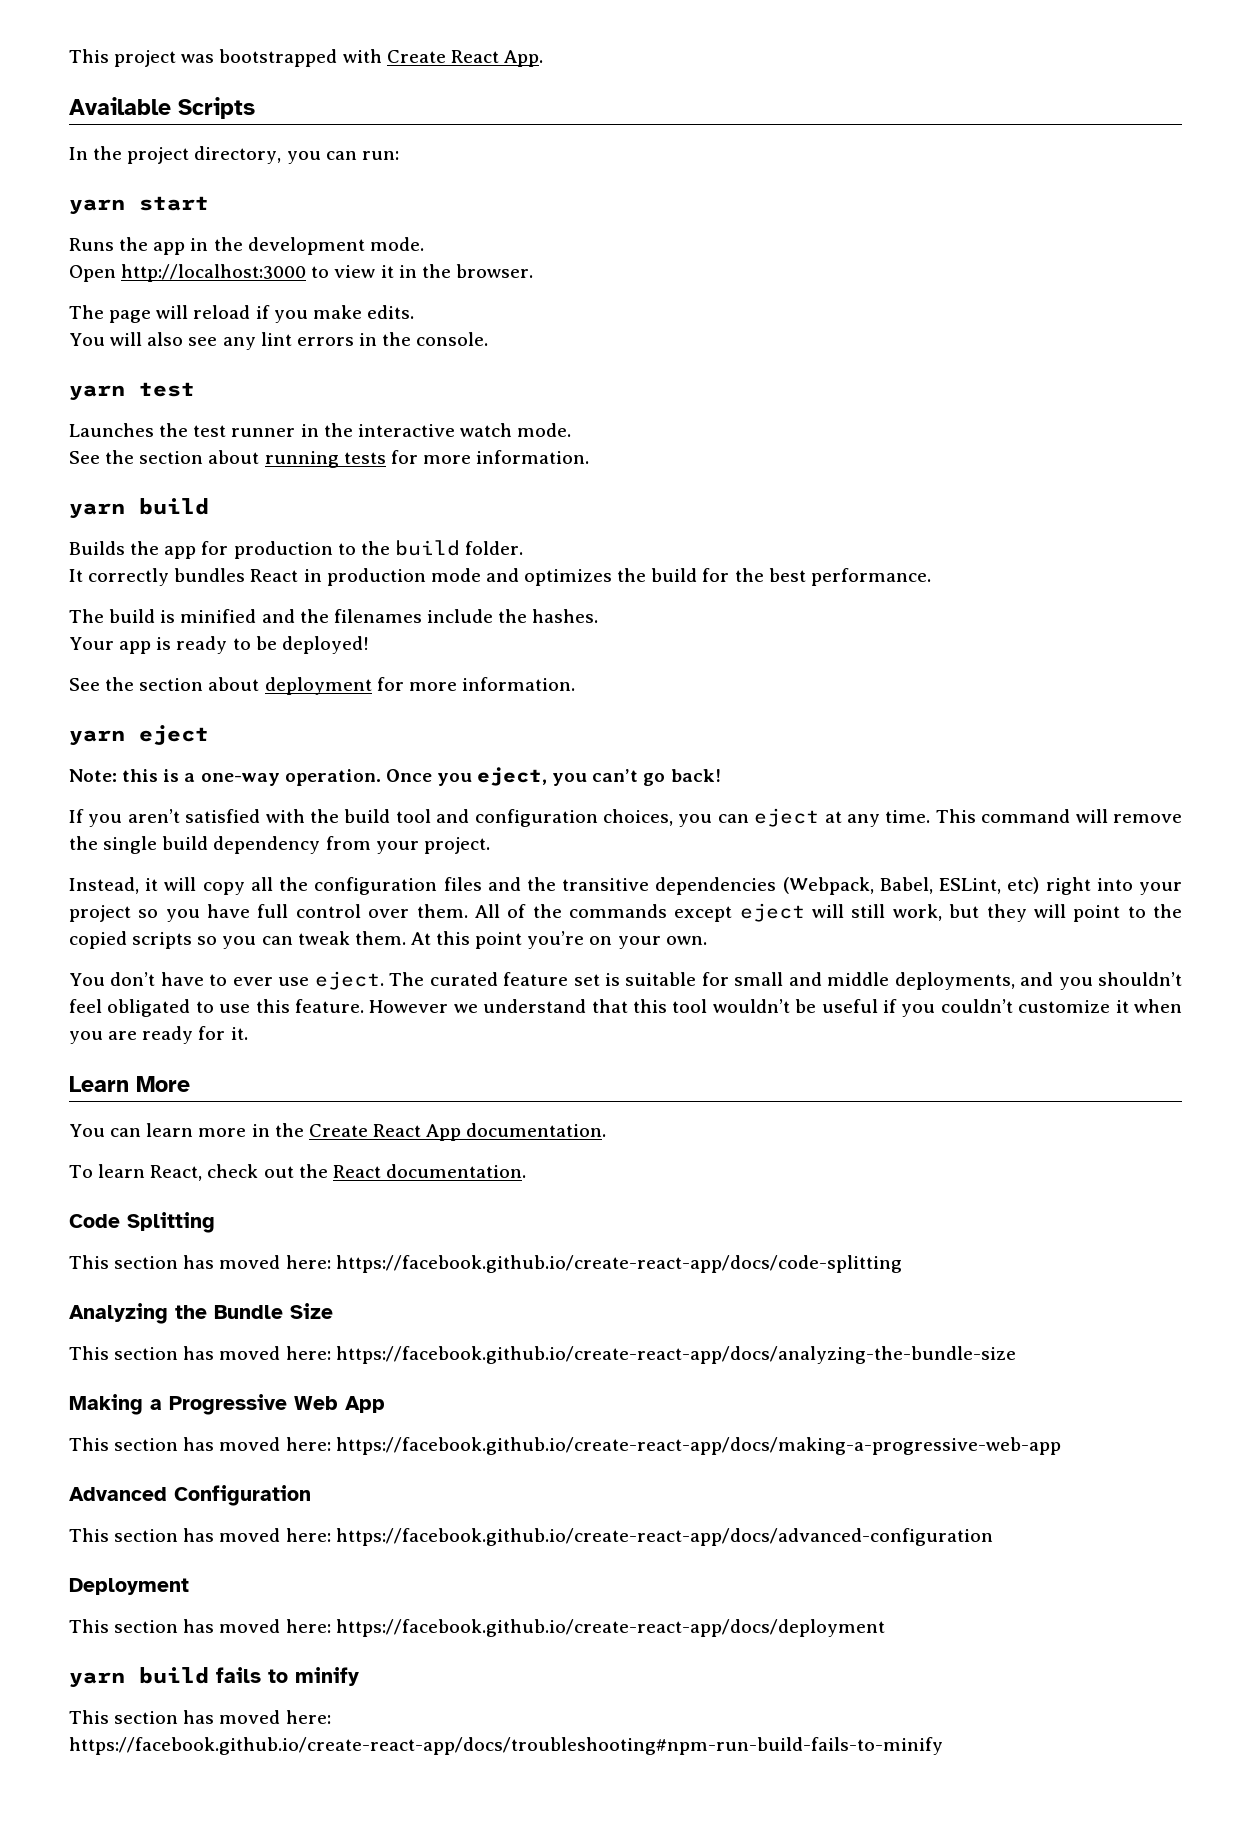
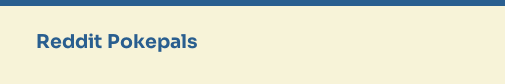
[69,49,543,67] [69,97,255,119] [69,146,399,164] [69,196,209,215] [69,237,424,255] [69,264,533,282] [69,305,414,323] [69,332,489,350] [69,382,195,401] [69,423,572,437] [69,450,590,468] [69,498,209,519] [69,540,524,559] [69,568,931,586] [69,609,599,623] [69,636,369,654] [69,677,575,695] [69,725,209,746] [69,767,721,786] [69,808,1182,827] [69,836,490,854] [69,877,1183,895] [69,903,1182,922] [69,931,707,949] [69,971,1182,990] [69,999,1182,1017] [69,1026,248,1044] [69,1076,190,1092] [69,1123,607,1141] [69,1164,526,1181] [69,1212,215,1233] [69,1255,902,1273] [69,1303,333,1324] [69,1346,1016,1364] [69,1394,385,1415] [69,1437,1061,1455] [69,1485,311,1506] [69,1528,993,1546] [69,1578,189,1595] [69,1619,885,1637] [69,1667,359,1688] [69,1710,331,1724] [69,1737,943,1755] This project was bootstrapped with Create React App. // Available Scripts // In the project directory, you can run: // yarn start // Runs the app in the development mode. // Open http://localhost:3000 to view it in the browser. // The page will reload if you make edits. // You will also see any lint errors in the console. // yarn test // Launches the test runner in the interactive watch mode. // See the section about running tests for more information. // yarn build // Builds the app for production to the build folder. // It correctly bundles React in production mode and optimizes the build for the best performance. // The build is minified and the filenames include the hashes. // Your app is ready to be deployed! // See the section about deployment for more information. // yarn eject // Note: this is a one-way operation. Once you eject, you can’t go back! // If you aren’t satisfied with the build tool and configuration choices, you can eject at any time. This command will remove the single build dependency from your project. // Instead, it will copy all the configuration files and the transitive dependencies (Webpack, Babel, ESLint, etc) right into your project so you have full control over them. All of the commands except eject will still work, but they will point to the copied scripts so you can tweak them. At this point you’re on your own. // You don’t have to ever use eject. The curated feature set is suitable for small and middle deployments, and you shouldn’t feel obligated to use this feature. However we understand that this tool wouldn’t be useful if you couldn’t customize it when you are ready for it. // Learn More // You can learn more in the Create React App documentation. // To learn React, check out the React documentation. // Code Splitting // This section has moved here: https://facebook.github.io/create-react-app/docs/code-splitting // Analyzing the Bundle Size // This section has moved here: https://facebook.github.io/create-react-app/docs/analyzing-the-bundle-size // Making a Progressive Web App // This section has moved here: https://facebook.github.io/create-react-app/docs/making-a-progressive-web-app // Advanced Configuration // This section has moved here: https://facebook.github.io/create-react-app/docs/advanced-configuration // Deployment // This section has moved here: https://facebook.github.io/create-react-app/docs/deployment // yarn build fails to minify // This section has moved here: https://facebook.github.io/create-react-app/docs/troubleshooting#npm-run-build-fails-to-minify -> [36,33,199,52] Reddit Pokepals

